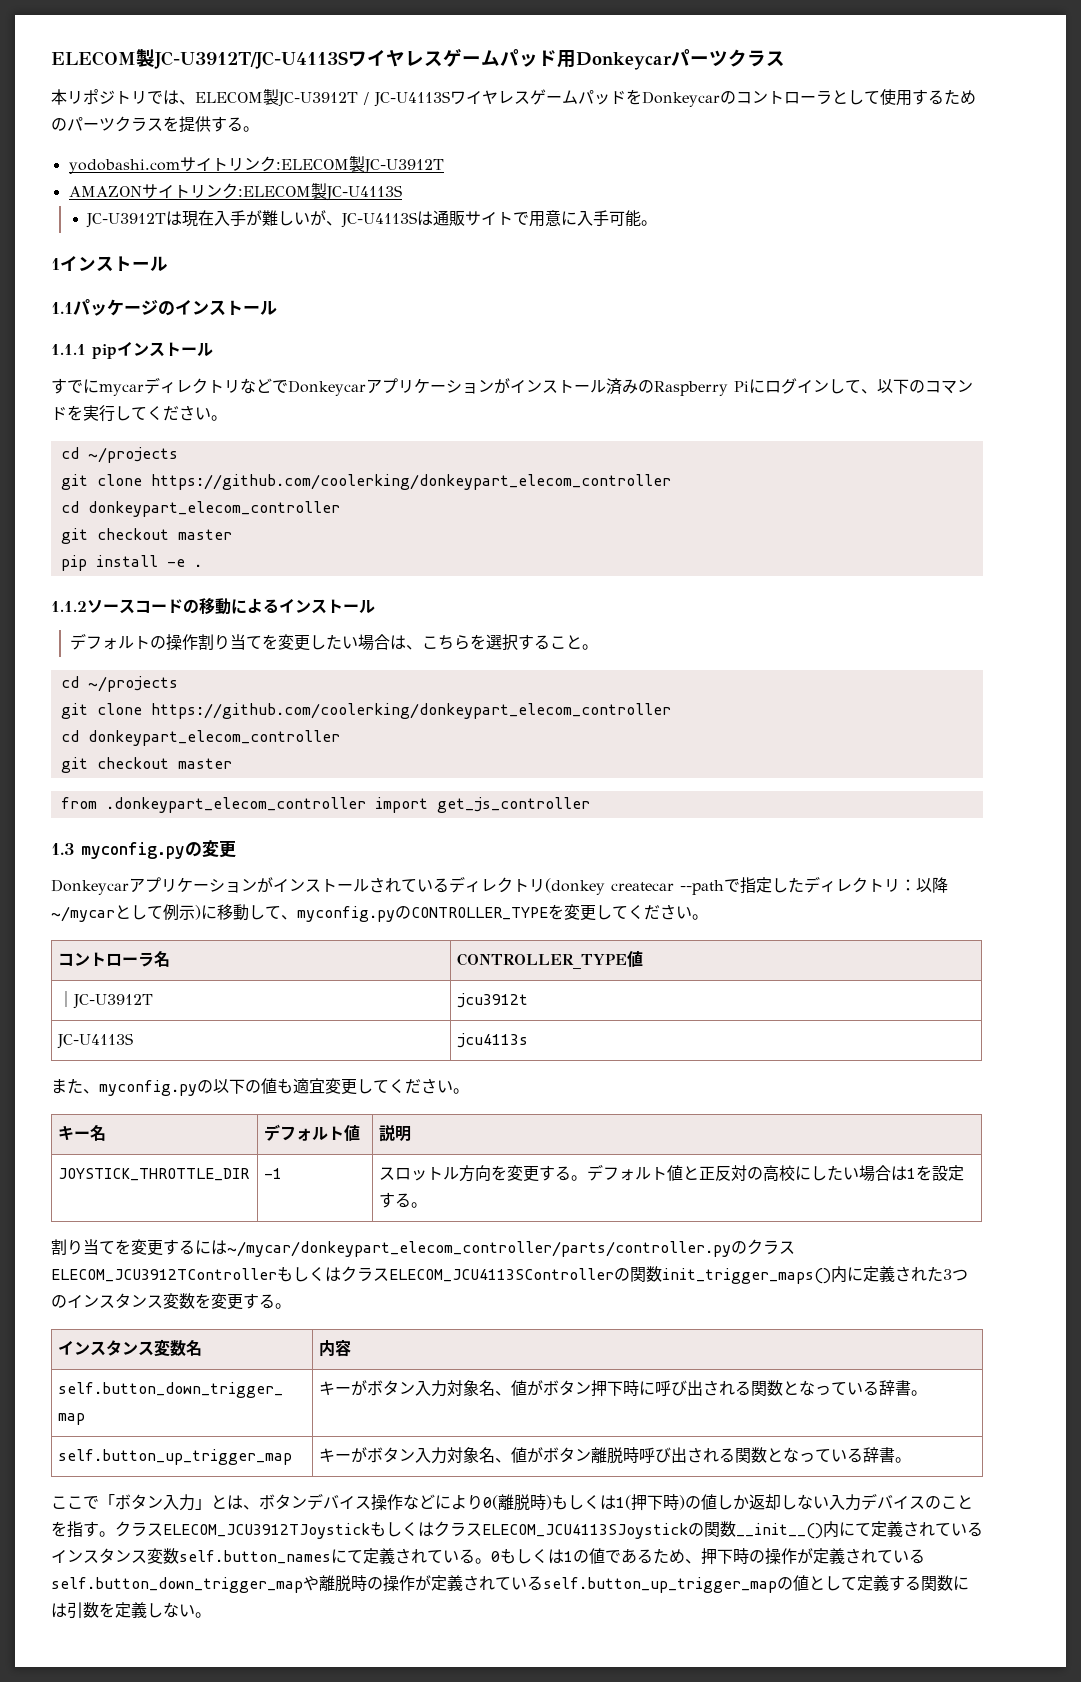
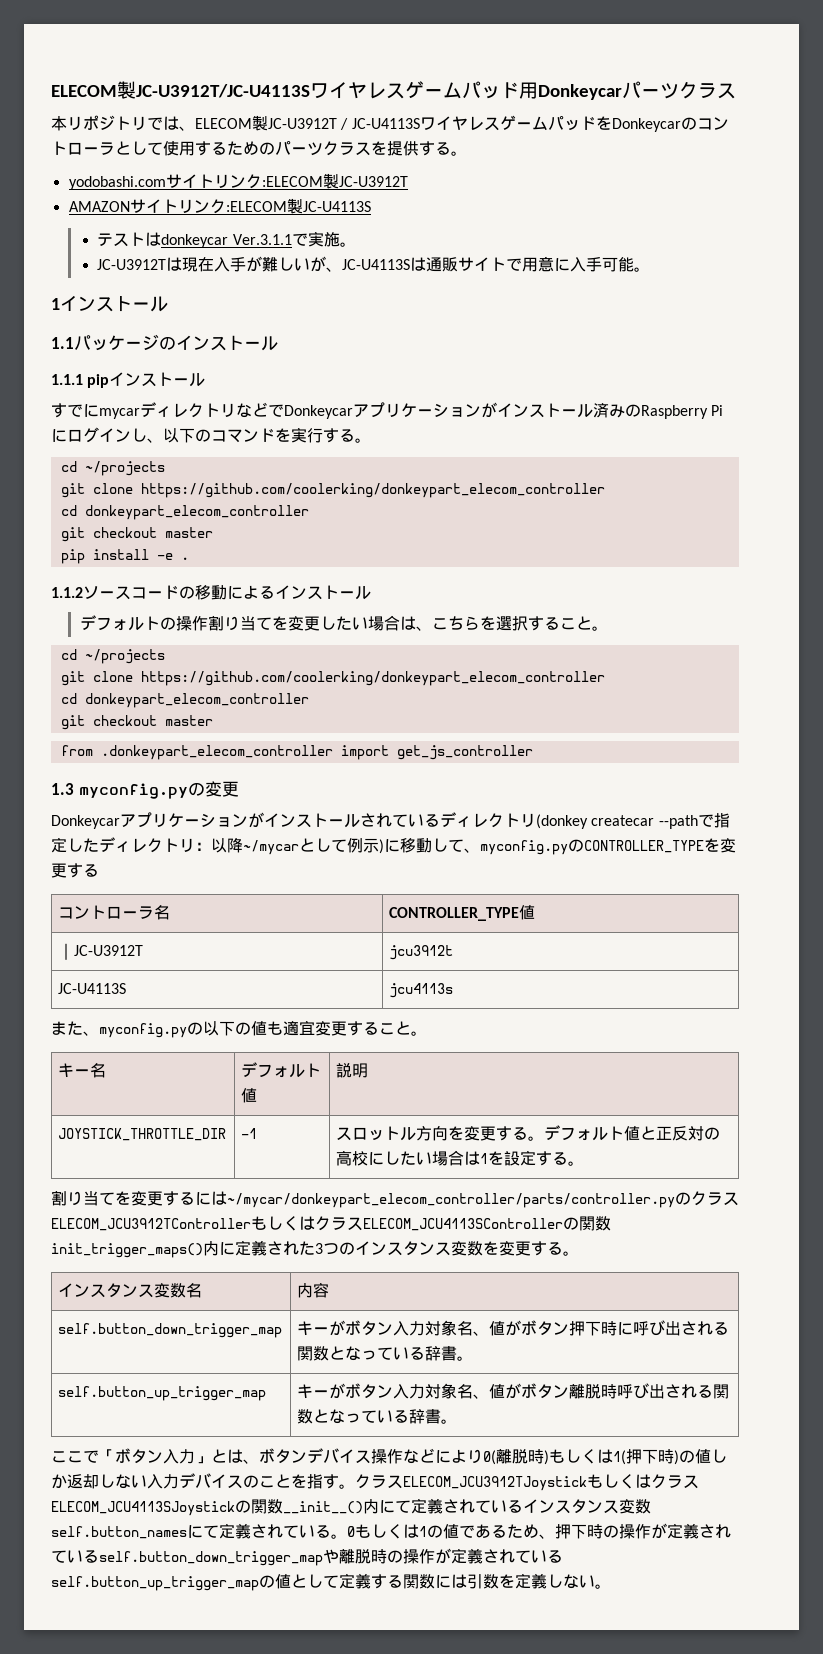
(402, 193) none -> [97,231,356,248] // テストはdonkeycar Ver.3.1.1で実施。
[845,380,861,393] て -> (147, 435) none
[115,405,211,421] してください -> [323,428,355,443] する
[596,904,708,920] してください。 -> [67,863,99,878] する
[357,1078,453,1094] してください -> [347,1021,411,1036] すること

